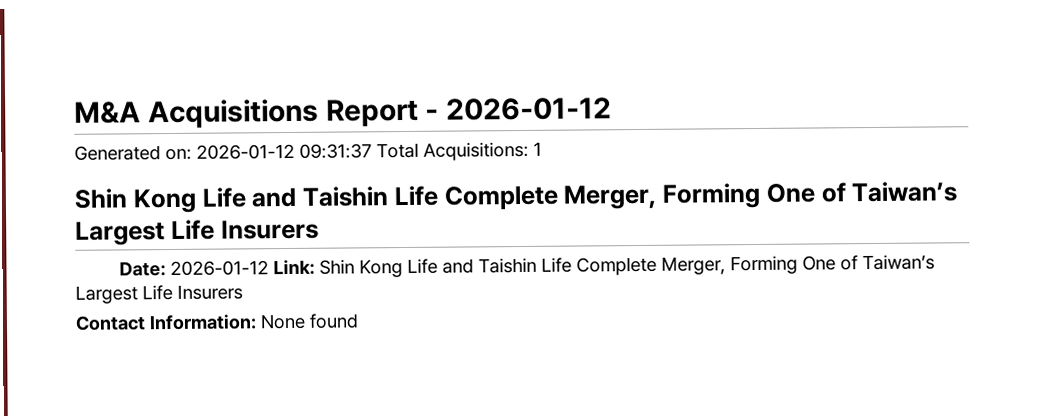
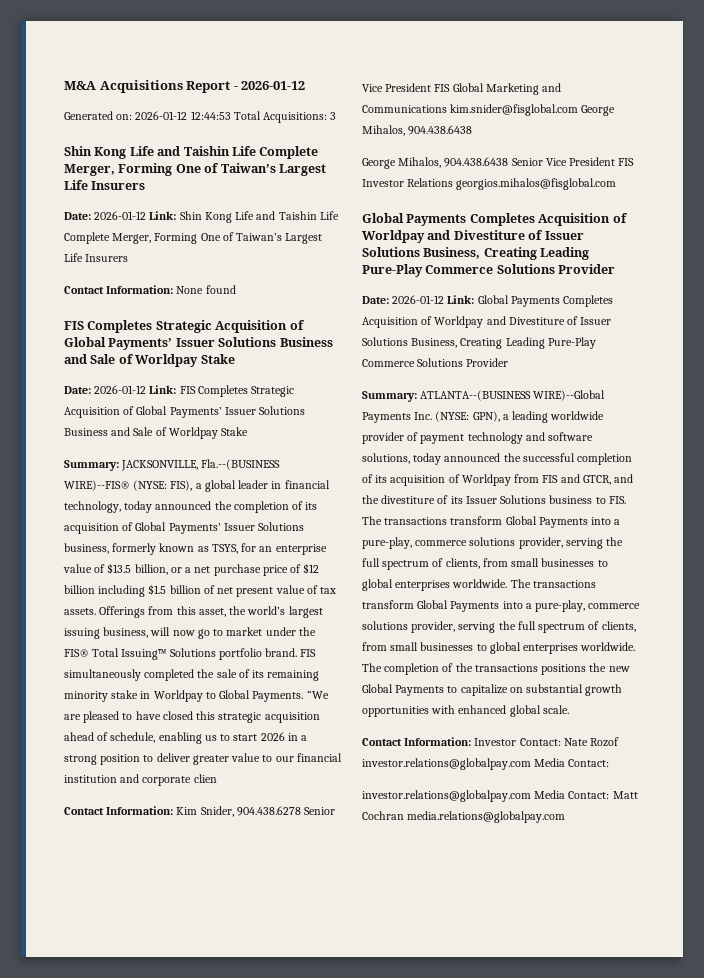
[299,143,372,159] 09:31:37 -> [190,111,231,120] 12:44:53
[533,141,542,156] 1 -> [330,112,337,120] 3
(359, 321) none -> [64,320,305,333] [64,337,333,350] [64,354,235,367] [64,385,295,397] [64,406,306,418] [64,427,249,439] [64,459,281,471] [64,480,330,492] [64,501,318,513] [64,522,305,534] [64,543,327,555] [63,563,320,576] [64,584,337,597] [64,606,323,618] [64,627,316,639] [64,648,317,660] [64,669,320,681] [64,690,329,702] [64,711,320,723] [64,732,308,744] [64,753,342,765] [64,774,217,786] [64,806,336,817] [362,83,562,95] [362,104,616,116] [362,125,473,136] [362,157,635,169] [362,178,617,190] [362,213,628,226] [362,230,584,243] [362,247,590,260] [362,264,616,277] [362,295,614,307] [362,316,612,328] [362,337,596,349] [362,358,509,367] [362,390,606,402] [362,411,605,423] [362,432,594,444] [362,453,633,465] [362,474,634,486] [362,495,626,504] [362,516,621,528] [362,537,624,549] [362,558,608,570] [362,579,596,591] [362,600,641,612] [362,621,636,633] [362,642,636,654] [362,663,630,675] [362,684,623,696] [362,705,569,717] [362,737,620,747] [362,758,610,770] [362,790,638,802] [362,811,566,823] // FIS Completes Strategic Acquisition of Global Payments’ Issuer Solutions Business and Sale of Worldpay Stake // Date: 2026-01-12 Link: FIS Completes Strategic Acquisition of Global Payments’ Issuer Solutions Business and Sale of Worldpay Stake // Summary: JACKSONVILLE, Fla.--(BUSINESS WIRE)--FIS® (NYSE: FIS), a global leader in financial technology, today announced the completion of its acquisition of Global Payments' Issuer Solutions business, formerly known as TSYS, for an enterprise value of $13.5 billion, or a net purchase price of $12 billion including $1.5 billion of net present value of tax assets. Offerings from this asset, the world’s largest issuing business, will now go to market under the FIS® Total Issuing™ Solutions portfolio brand. FIS simultaneously completed the sale of its remaining minority stake in Worldpay to Global Payments. “We are pleased to have closed this strategic acquisition ahead of schedule, enabling us to start 2026 in a strong position to deliver greater value to our financial institution and corporate clien // Contact Information: Kim Snider, 904.438.6278 Senior Vice President FIS Global Marketing and Communications kim.snider@fisglobal.com George Mihalos, 904.438.6438 // George Mihalos, 904.438.6438 Senior Vice President FIS Investor Relations georgios.mihalos@fisglobal.com // Global Payments Completes Acquisition of Worldpay and Divestiture of Issuer Solutions Business, Creating Leading Pure-Play Commerce Solutions Provider // Date: 2026-01-12 Link: Global Payments Completes Acquisition of Worldpay and Divestiture of Issuer Solutions Business, Creating Leading Pure-Play Commerce Solutions Provider // Summary: ATLANTA--(BUSINESS WIRE)--Global Payments Inc. (NYSE: GPN), a leading worldwide provider of payment technology and software solutions, today announced the successful completion of its acquisition of Worldpay from FIS and GTCR, and the divestiture of its Issuer Solutions business to FIS. The transactions transform Global Payments into a pure-play, commerce solutions provider, serving the full spectrum of clients, from small businesses to global enterprises worldwide. The transactions transform Global Payments into a pure-play, commerce solutions provider, serving the full spectrum of clients, from small businesses to global enterprises worldwide. The completion of the transactions positions the new Global Payments to capitalize on substantial growth opportunities with enhanced global scale. // Contact Information: Investor Contact: Nate Rozof investor.relations@globalpay.com Media Contact: // investor.relations@globalpay.com Media Contact: Matt Cochran media.relations@globalpay.com

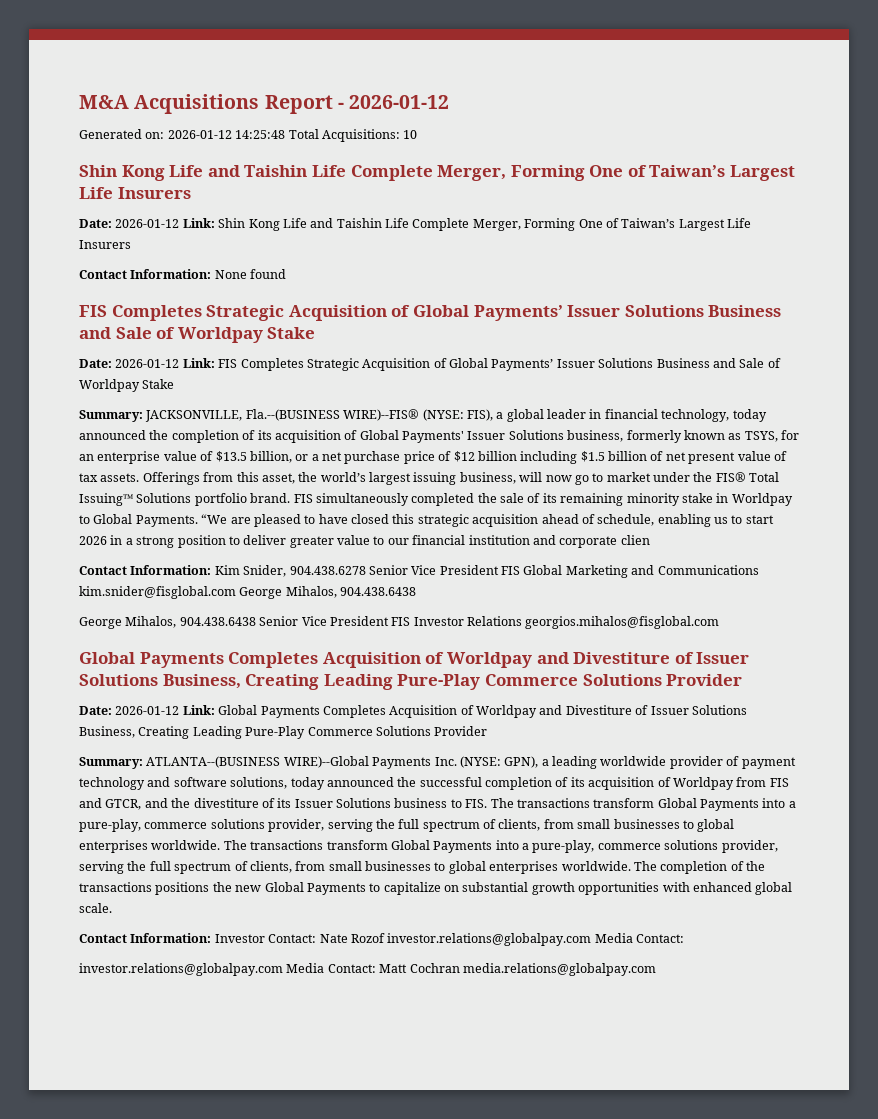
[190,111,231,120] 12:44:53 -> [235,130,286,139] 14:25:48
[330,112,337,120] 3 -> [403,130,418,139] 10

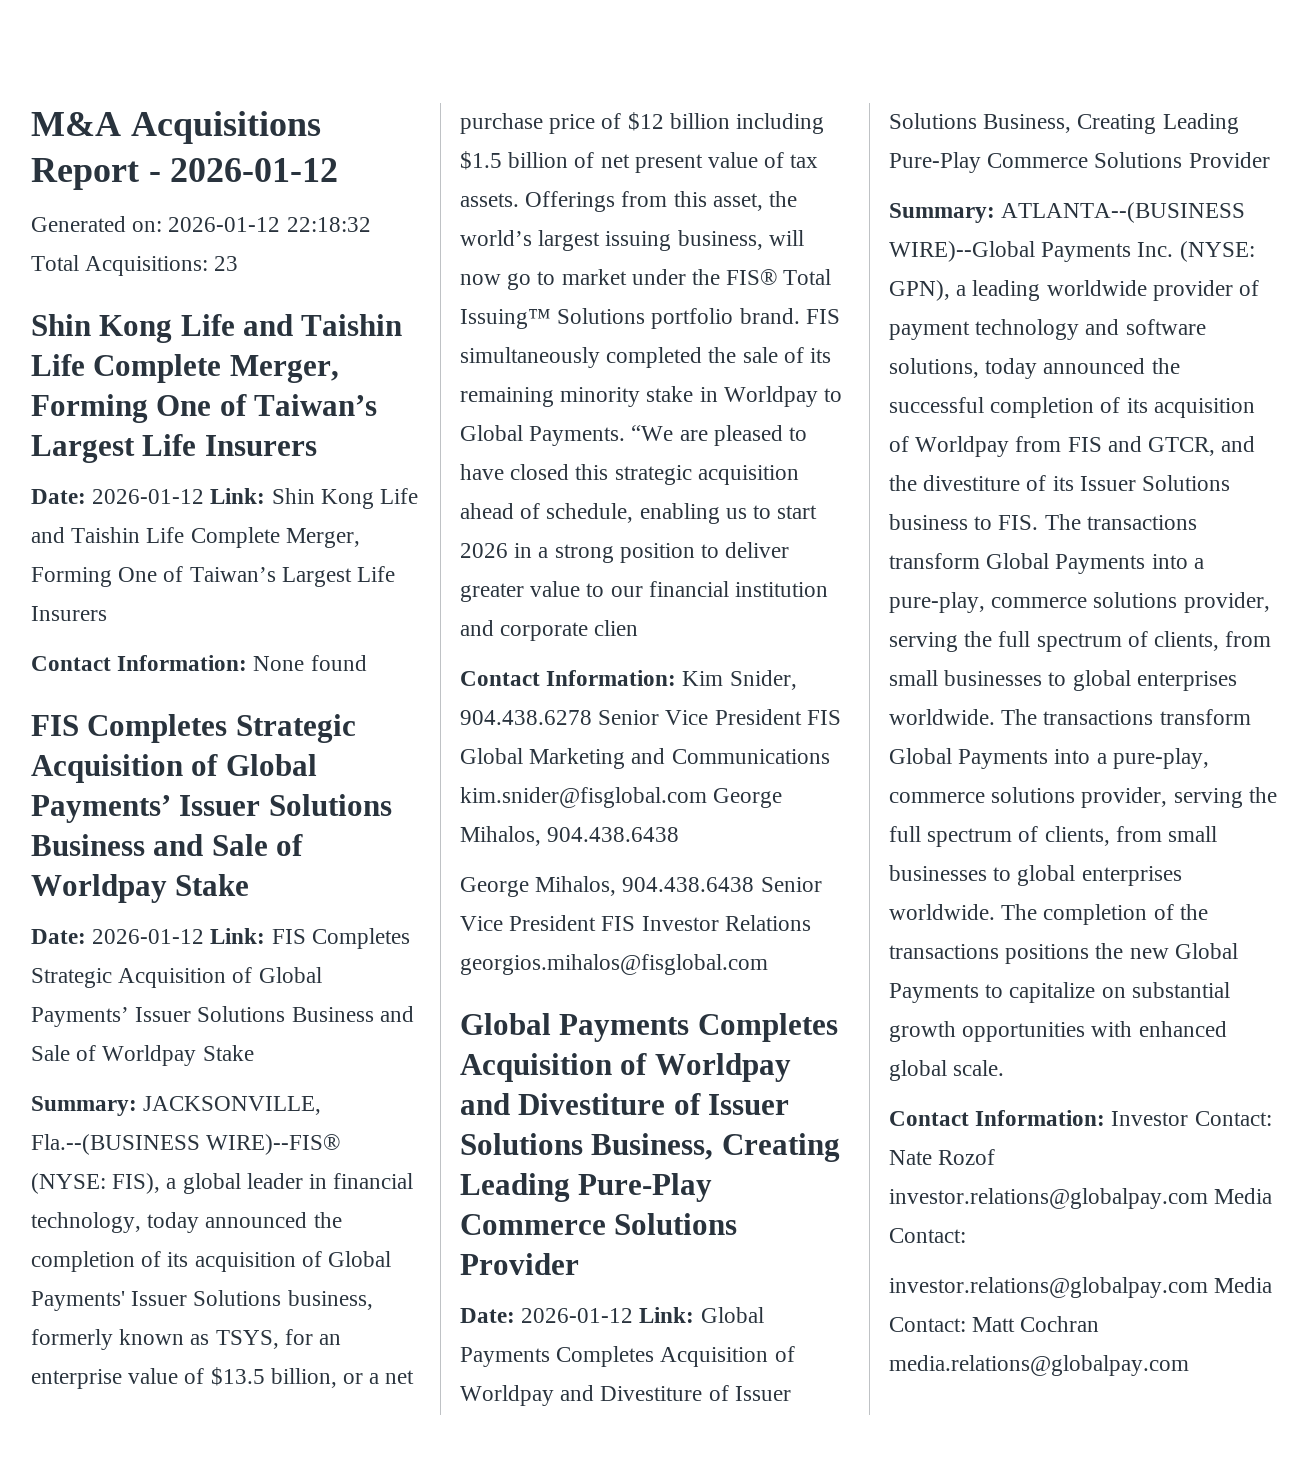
[235,130,286,139] 14:25:48 -> [286,217,371,232] 22:18:32
[403,130,418,139] 10 -> [214,256,239,271] 23

